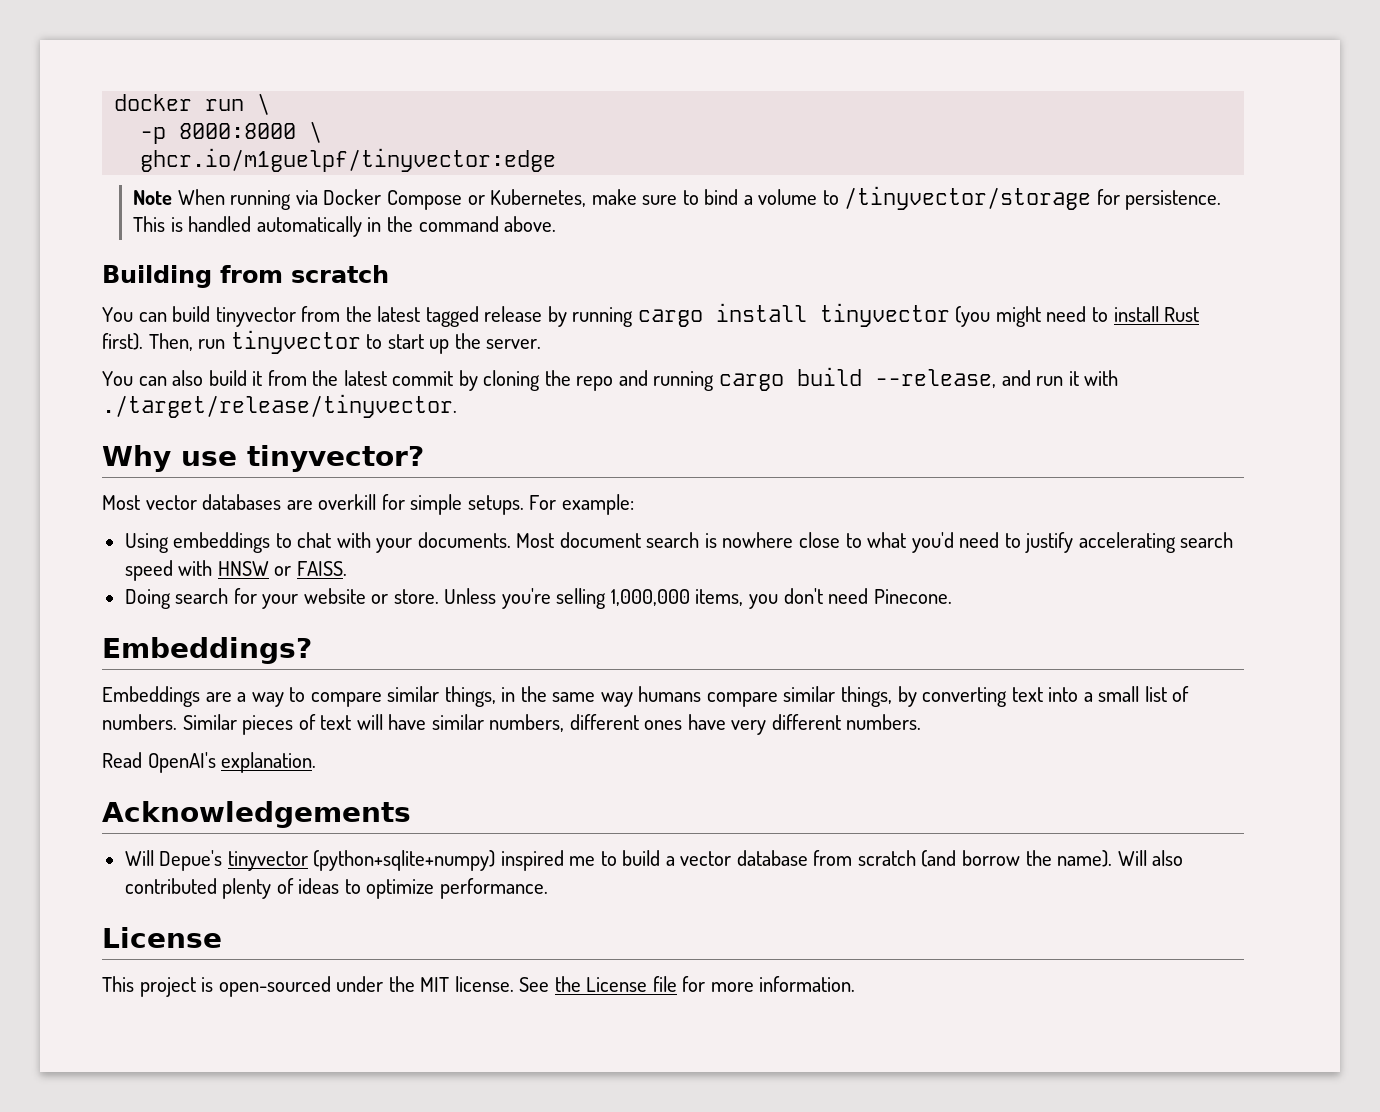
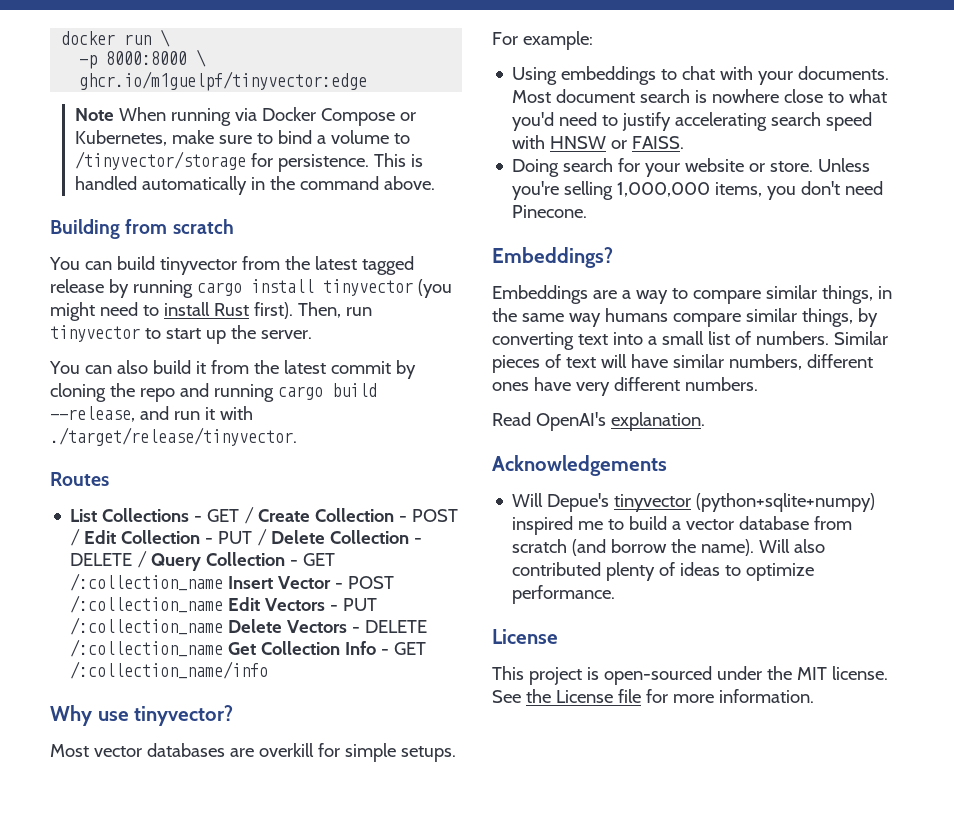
(457, 406) none -> [50,472,109,486] [70,506,459,524] [70,528,423,546] [70,550,336,571] [70,573,395,591] [70,595,378,613] [70,617,428,635] [70,639,427,657] [70,661,269,679] // Routes // List Collections - GET / Create Collection - POST / Edit Collection - PUT / Delete Collection - DELETE / Query Collection - GET /:collection_name Insert Vector - POST /:collection_name Edit Vectors - PUT /:collection_name Delete Vectors - DELETE /:collection_name Get Collection Info - GET /:collection_name/info

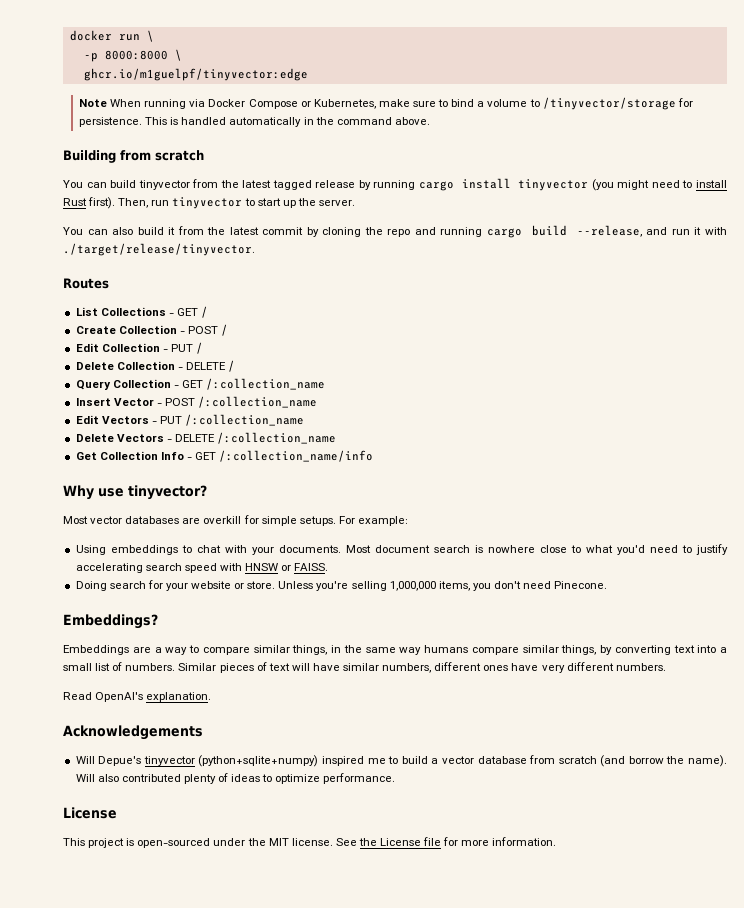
(255, 515) none -> (209, 312) //
(81, 537) none -> (229, 330) //
(268, 537) none -> (204, 348) //
(148, 559) none -> (236, 366) //
(224, 582) none -> (326, 384) //
(224, 604) none -> (318, 402) //
(224, 626) none -> (305, 420) //
(224, 648) none -> (337, 438) //

